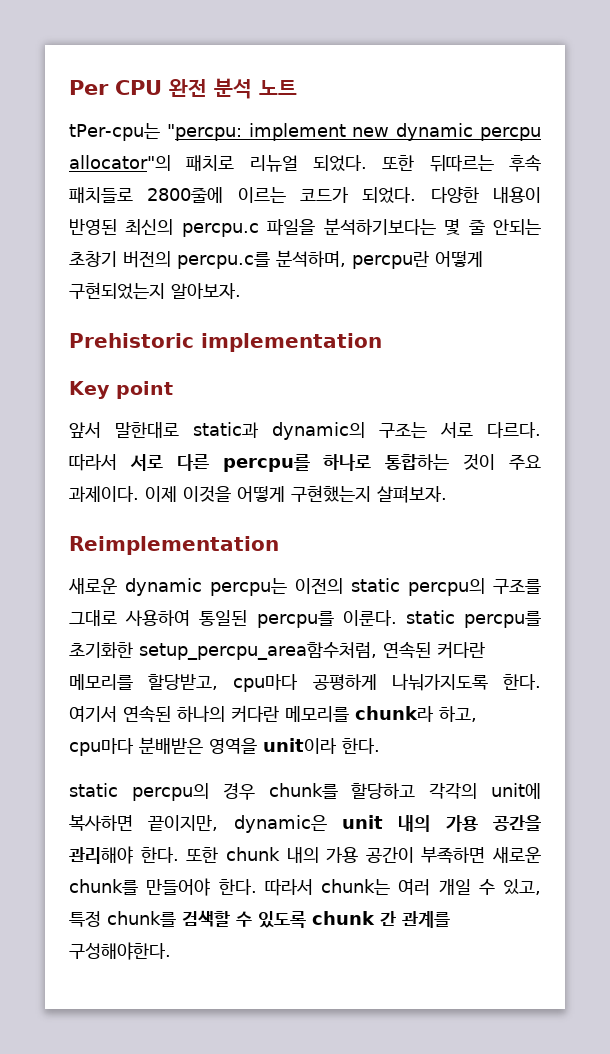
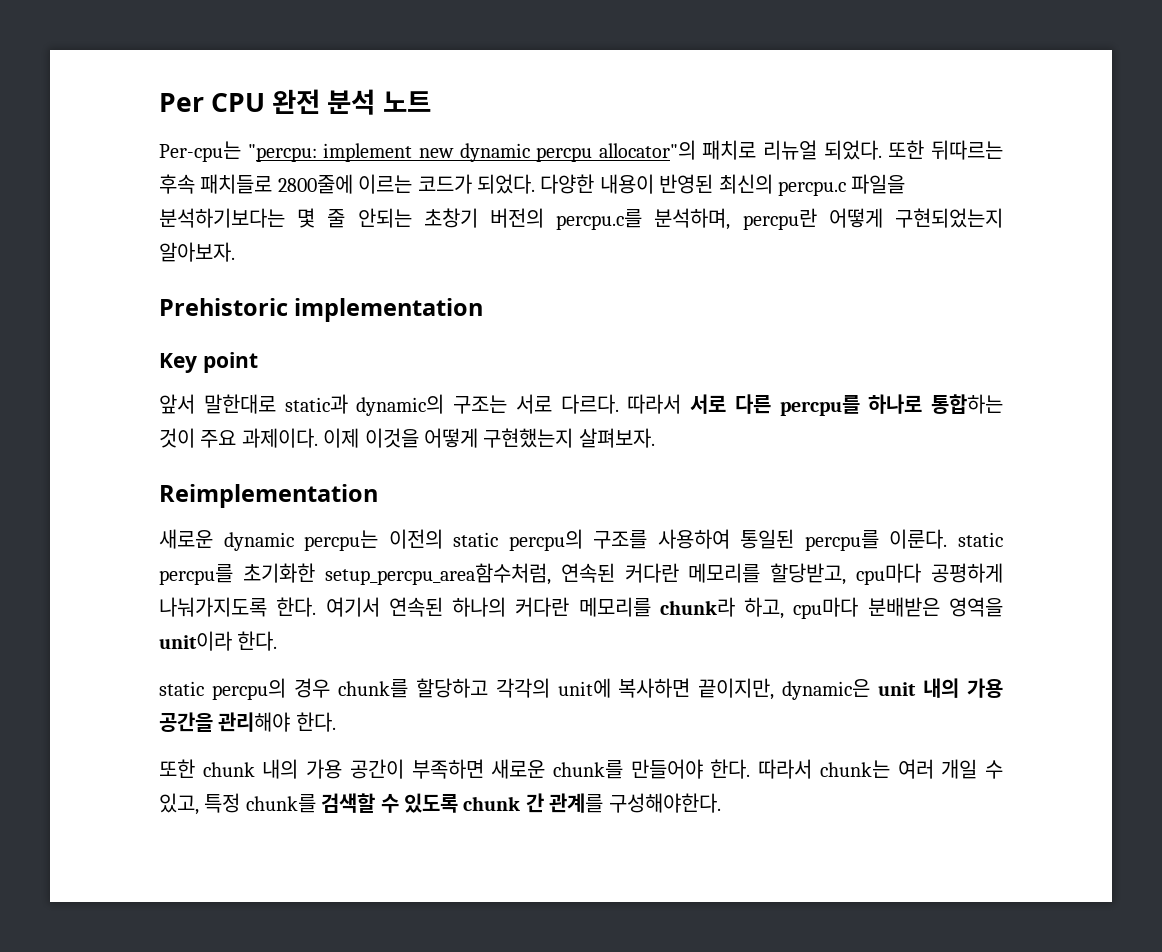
[69,123,160,141] tPer-cpu는 -> [159,141,241,162] Per-cpu는
[69,610,117,626] 그대로 -> (648, 539) none
(179, 855) none -> (336, 722) //

